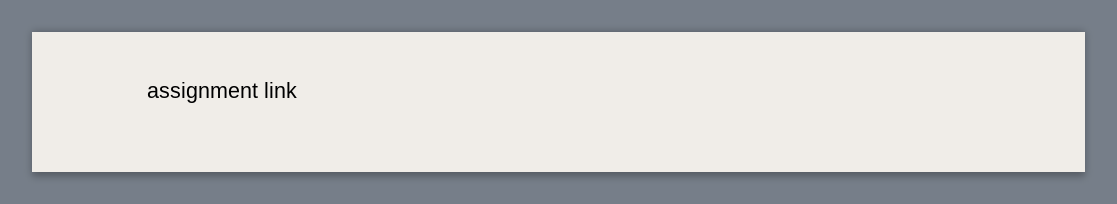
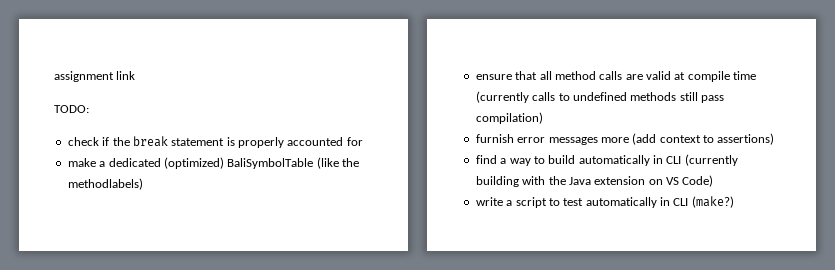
(297, 90) none -> [54,105,89,113] [67,136,363,148] [67,157,359,169] [67,178,143,190] [475,71,757,82] [475,91,724,103] [475,112,543,124] [475,133,775,145] [475,154,738,166] [475,175,714,187] [475,196,734,208] // TODO: // check if the break statement is properly accounted for // make a dedicated (optimized) BaliSymbolTable (like the methodlabels) // ensure that all method calls are valid at compile time (currently calls to undefined methods still pass compilation) // furnish error messages more (add context to assertions) // find a way to build automatically in CLI (currently building with the Java extension on VS Code) // write a script to test automatically in CLI (make?)

